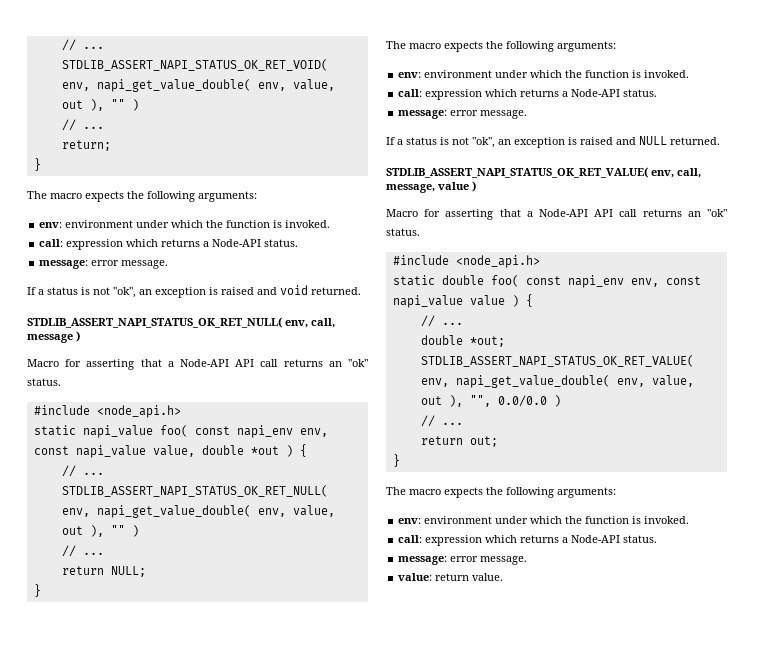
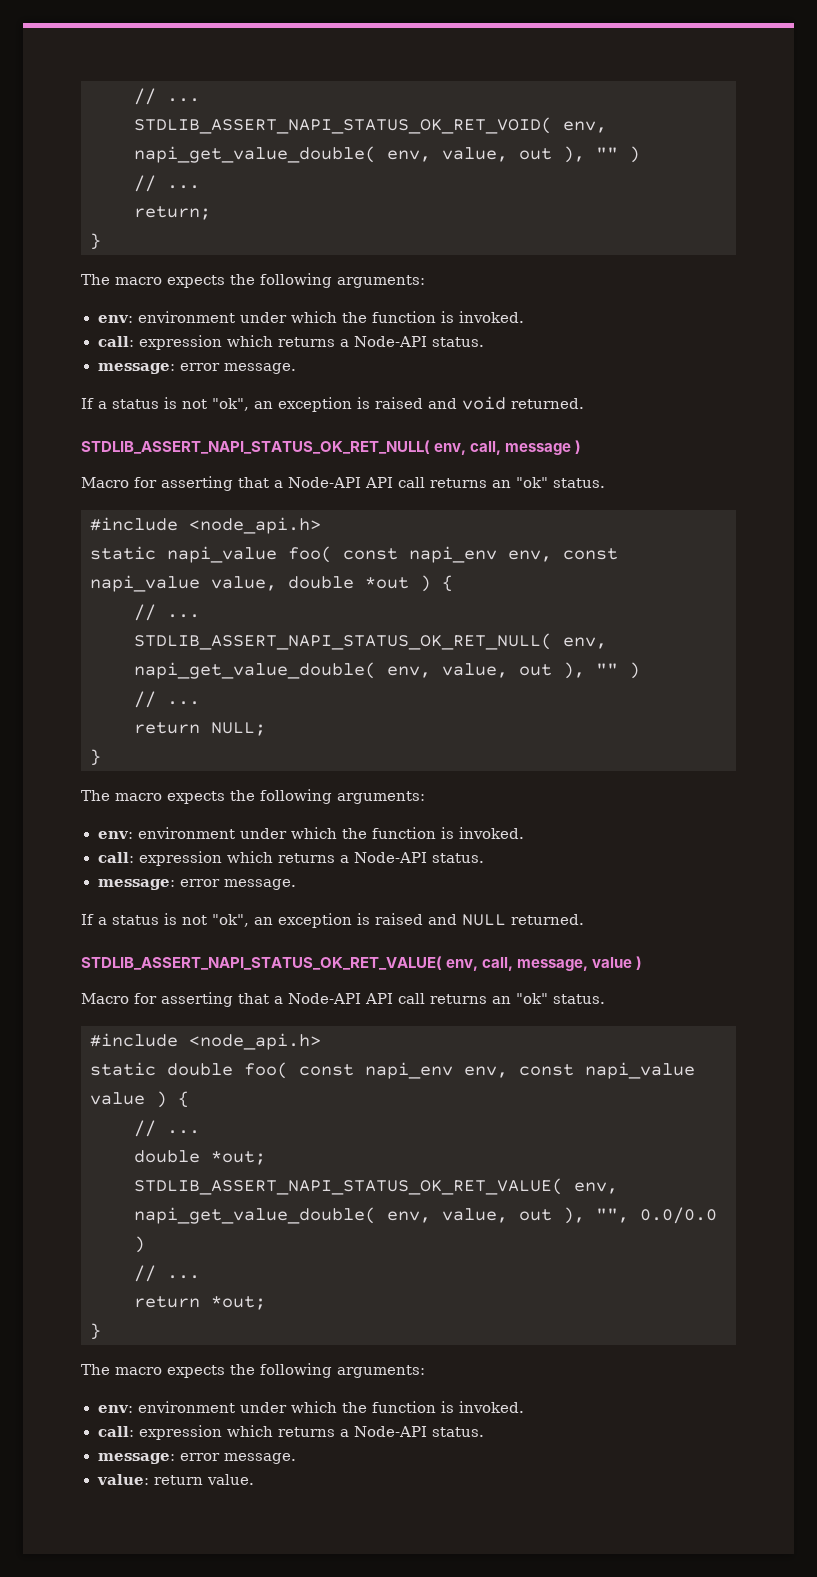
[469,436,498,447] out; -> [211,1296,266,1310] *out;

